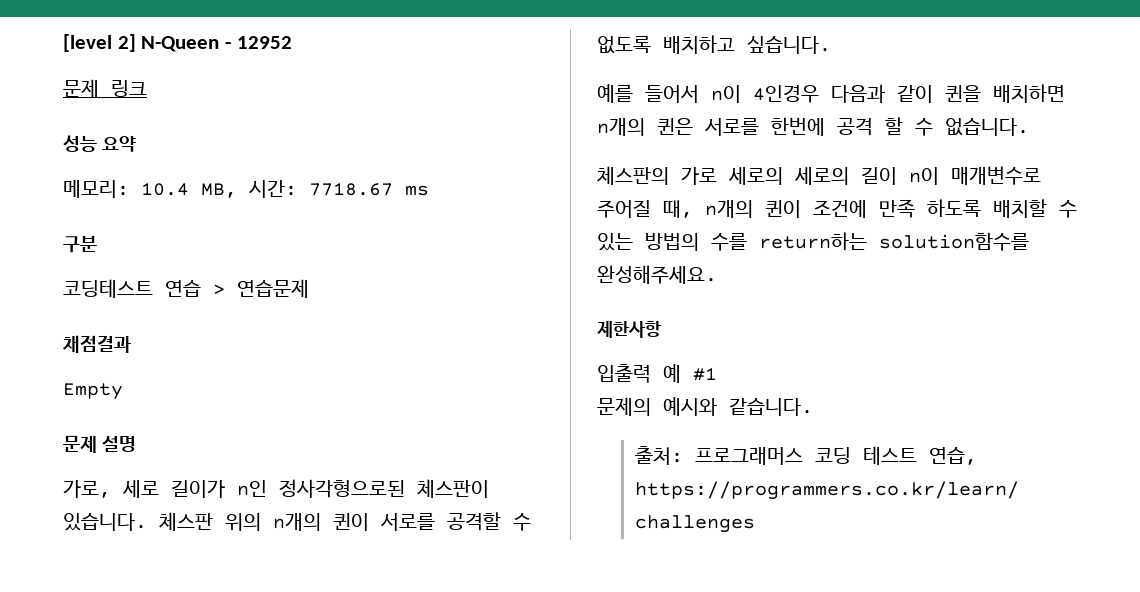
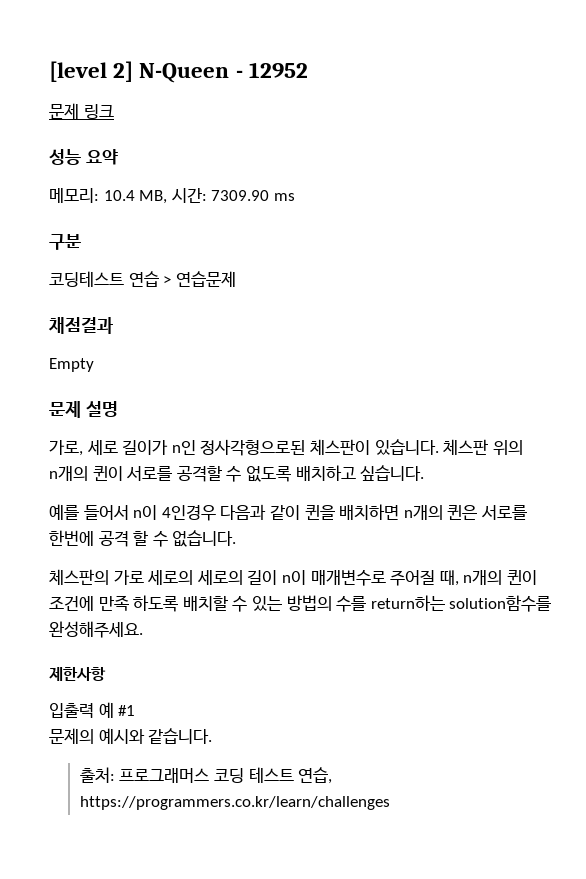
[309,183,393,196] 7718.67 -> [211,190,270,201] 7309.90

